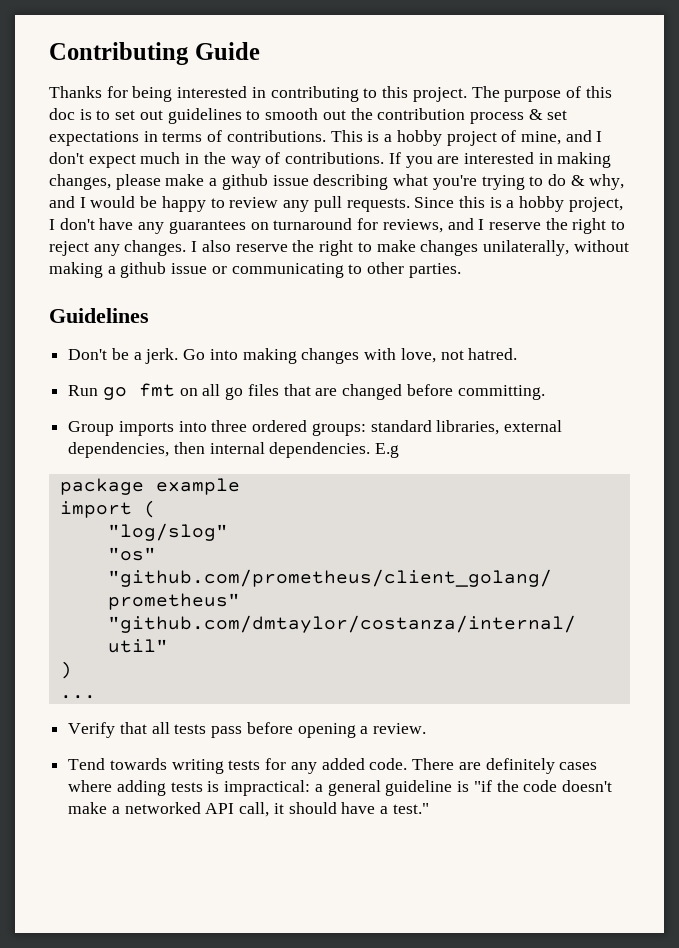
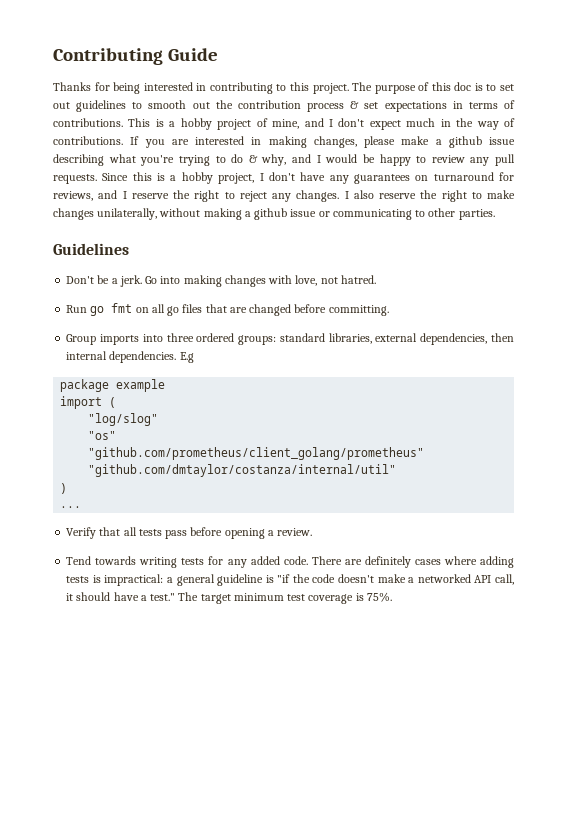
(429, 808) none -> [178,592,392,604] The target minimum test coverage is 75%.

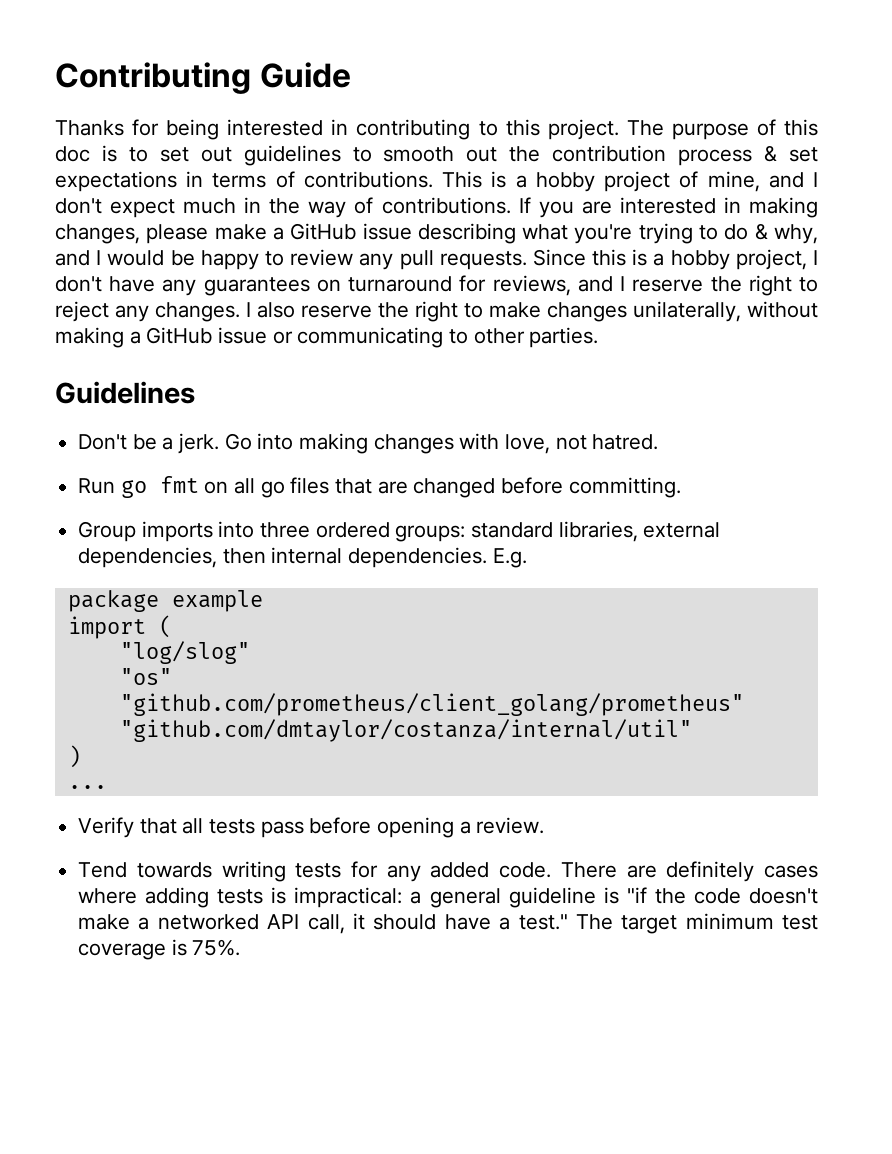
[448,136,482,148] github -> [290,223,357,240] GitHub
[254,208,288,220] github -> [146,327,213,344] GitHub
[179,352,194,363] E.g -> [492,548,527,568] E.g.

